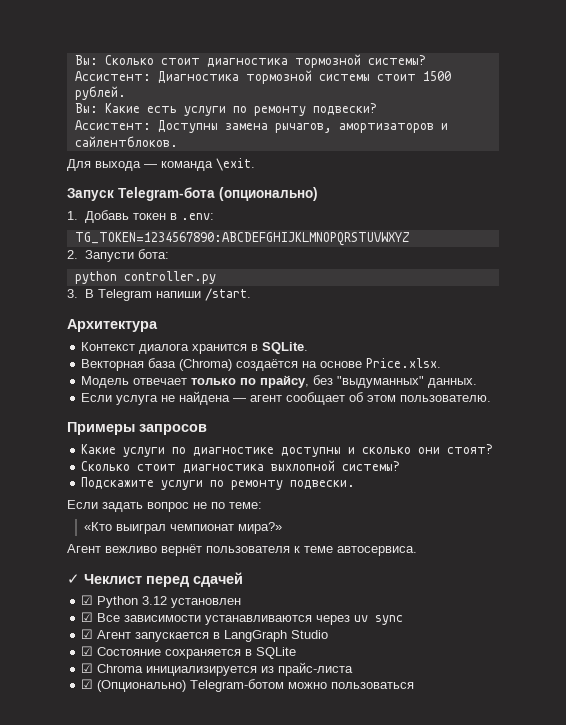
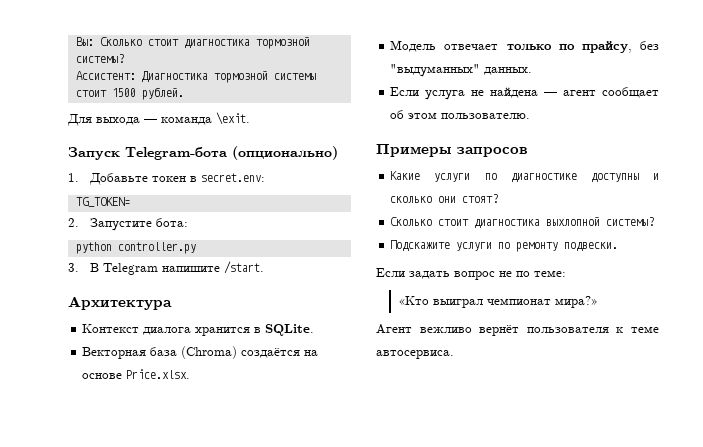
[74,103,377,116] [74,120,448,133] [74,136,178,148] // Вы: Какие есть услуги по ремонту подвески? // Ассистент: Доступны замена рычагов, амортизаторов и сайлентблоков. -> (184, 93) none
[84,210,129,223] Добавь -> [88,173,148,185] Добавьте
[180,213,214,220] [74,232,410,246] .env: // TG_TOKEN=1234567890:ABCDEFGHIJKLMNOPQRSTUVWXYZ -> [200,173,265,182] [75,197,130,207] secret.env: // TG_TOKEN=
[84,250,134,262] Запусти -> [89,218,152,231] Запустите
[155,291,201,298] напиши -> [161,266,220,272] напишите
[67,572,243,587] [81,595,242,608] [81,612,404,625] [81,629,329,642] [81,646,297,659] [81,662,354,676] [81,679,415,692] // ✓ Чеклист перед сдачей // ☑ Python 3.12 установлен // ☑ Все зависимости устанавливаются через uv sync // ☑ Агент запускается в LangGraph Studio // ☑ Состояние сохраняется в SQLite // ☑ Chroma инициализируется из прайс-листа // ☑ (Опционально) Telegram‑ботом можно пользоваться -> (454, 354) none

